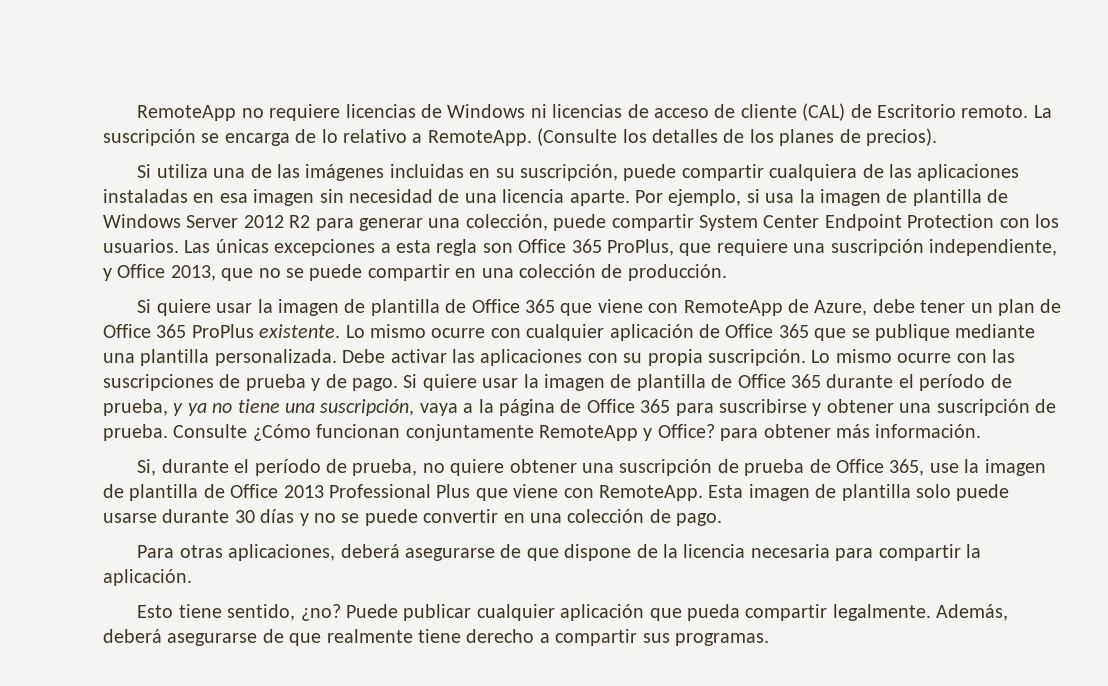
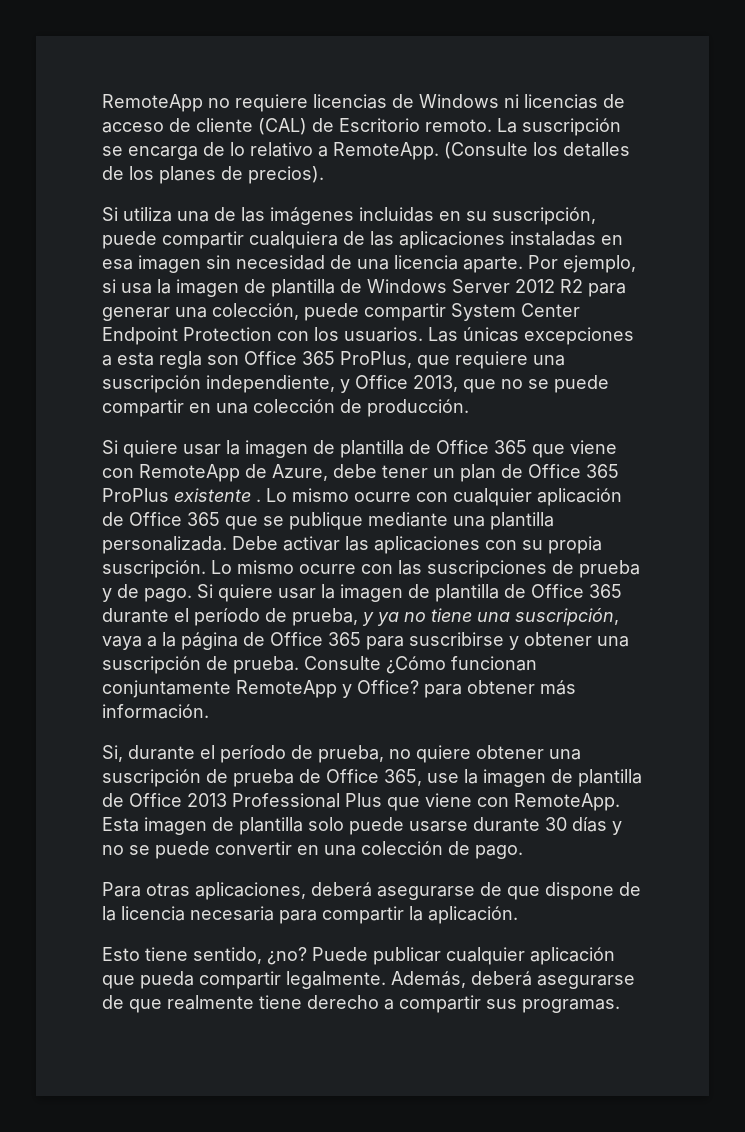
[259,324,341,338] existente. -> [174,488,261,502] existente .

